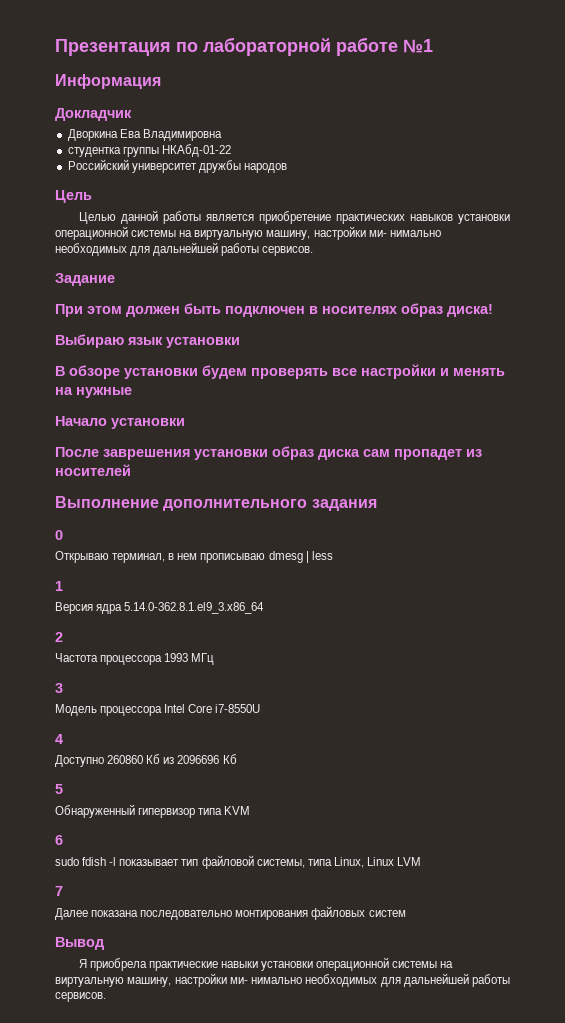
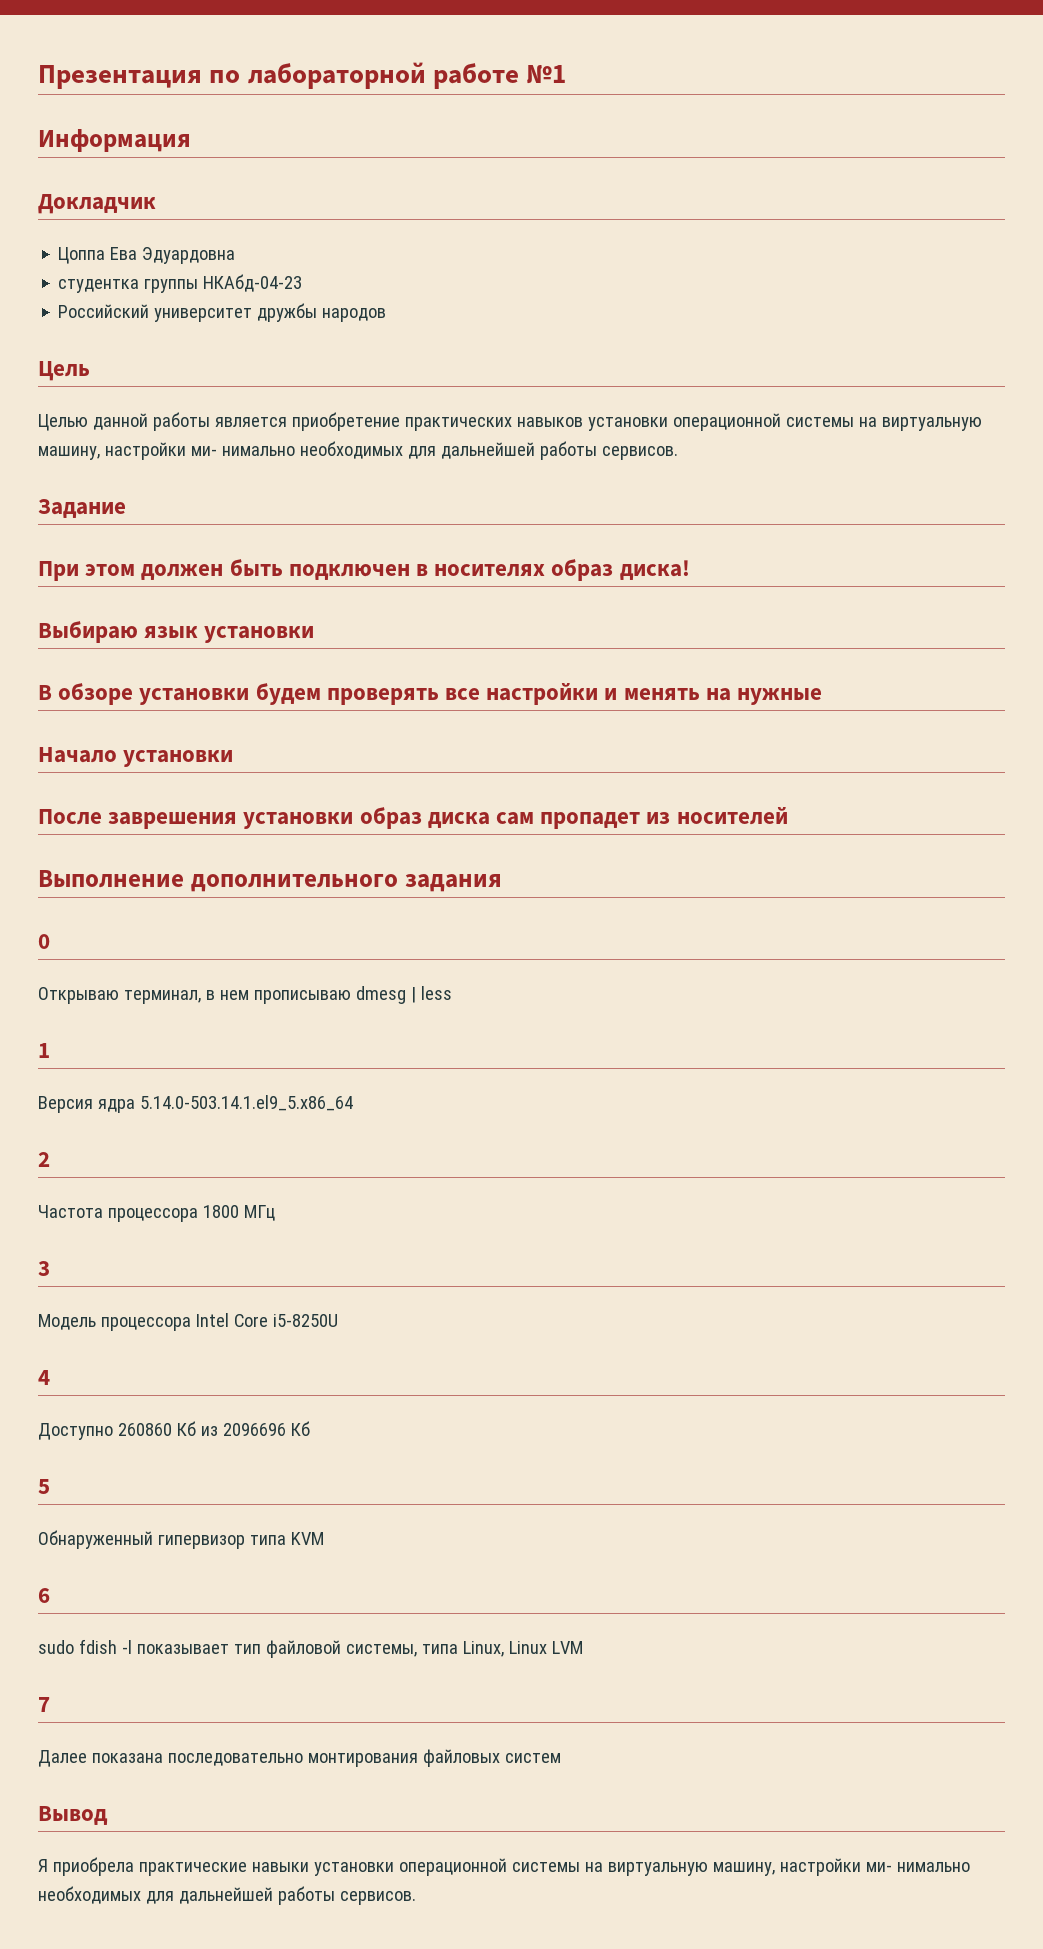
[67,129,222,141] Дворкина Ева Владимировна -> [58,247,236,264] Цоппа Ева Эдуардовна
[161,144,231,157] НКАбд-01-22 -> [203,274,303,292] НКАбд-04-23
[124,602,265,614] 5.14.0-362.8.1.el9_3.x86_64 -> [139,1095,353,1111] 5.14.0-503.14.1.el9_5.x86_64
[164,653,189,662] 1993 -> [202,1205,239,1218] 1800
[215,704,261,713] i7-8550U -> [272,1314,338,1327] i5-8250U

